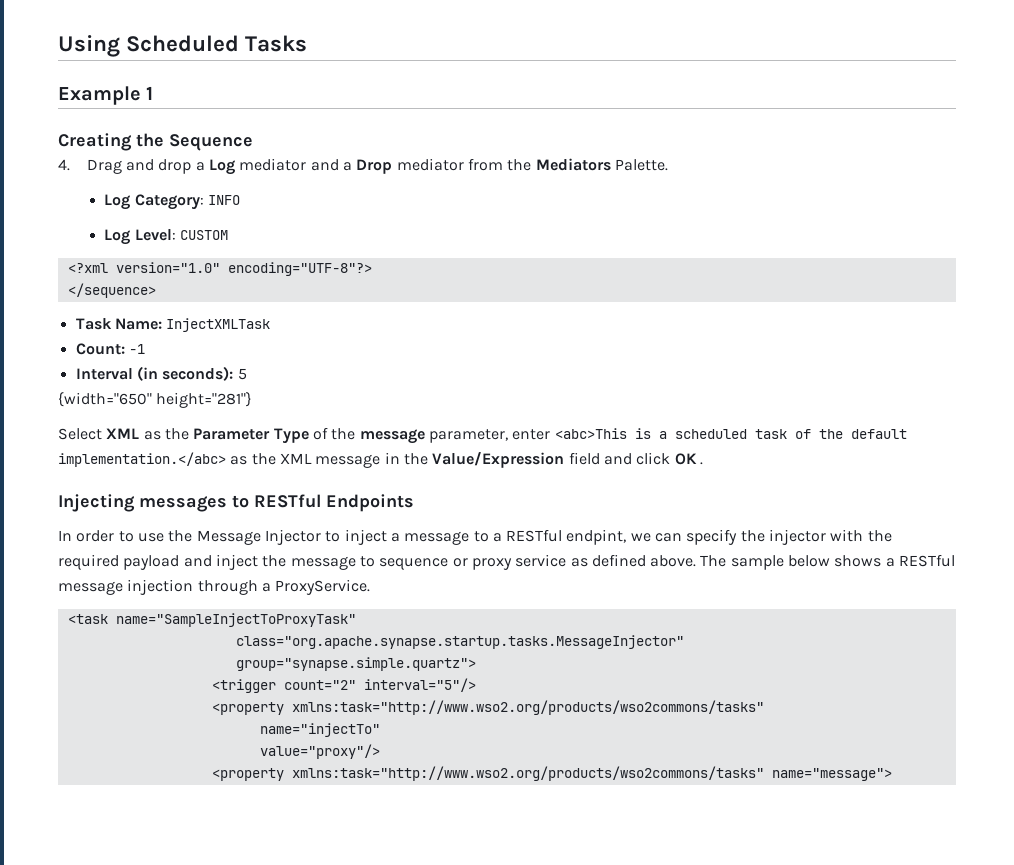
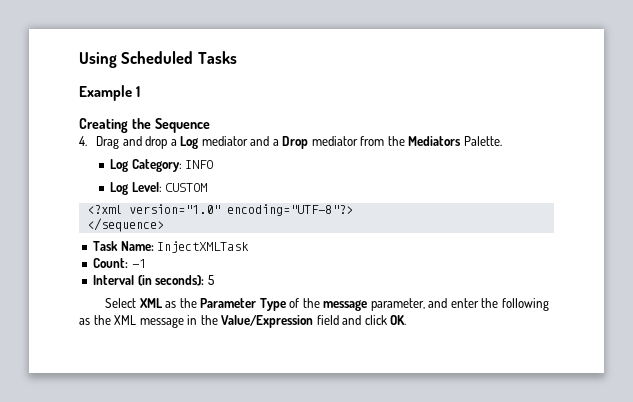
[58,392,253,408] // {width="650" height="281"} -> (214, 280) none
[512,428,907,440] [58,452,226,467] enter <abc>This is a scheduled task of the default implementation.</abc> -> [428,298,549,311] and enter the following
[674,453,703,465] [58,494,414,512] [58,529,892,545] [58,554,956,570] [58,579,371,595] [67,613,356,627] [235,635,684,649] [235,657,476,671] [211,678,476,693] [211,700,764,715] [259,723,380,737] [259,744,380,759] [211,766,892,781] OK . // Injecting messages to RESTful Endpoints // In order to use the Message Injector to inject a message to a RESTful endpint, we can specify the injector with the required payload and inject the message to sequence or proxy service as defined above. The sample below shows a RESTful message injection through a ProxyService. // <task name="SampleInjectToProxyTask" // class="org.apache.synapse.startup.tasks.MessageInjector" // group="synapse.simple.quartz"> // <trigger count="2" interval="5"/> // <property xmlns:task="http://www.wso2.org/products/wso2commons/tasks" // name="injectTo" // value="proxy"/> // <property xmlns:task="http://www.wso2.org/products/wso2commons/tasks" name="message"> -> [390,315,407,325] OK.

